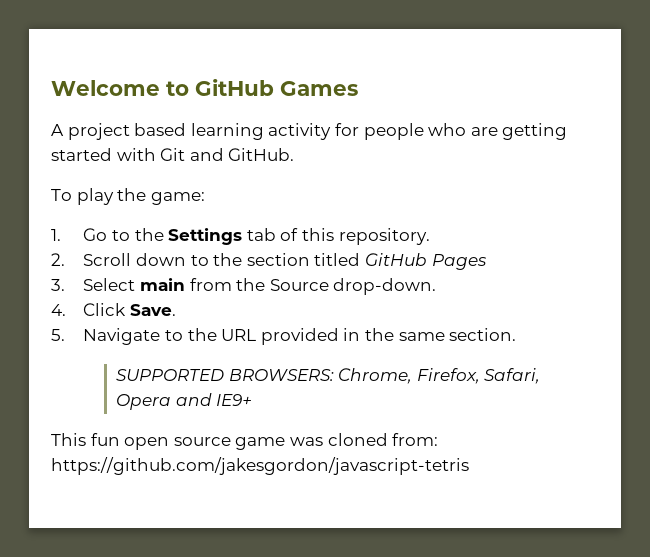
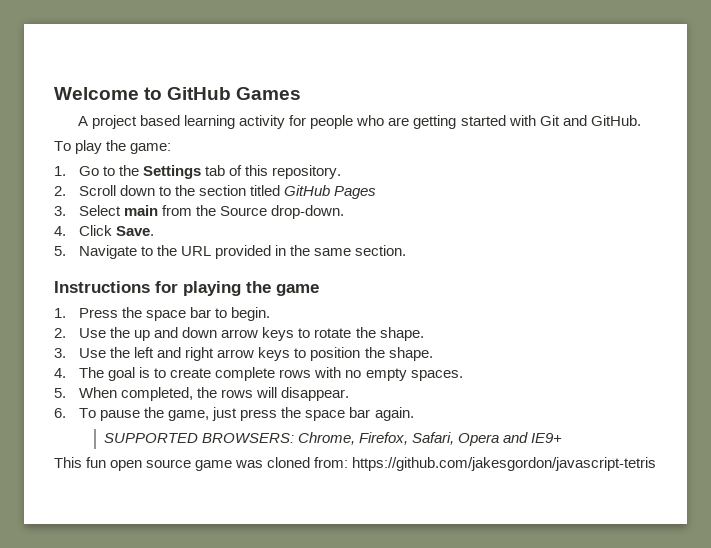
(517, 334) none -> [54,281,319,296] [54,307,271,321] [54,327,424,341] [54,347,433,361] [54,367,463,381] [54,387,350,401] [54,407,414,421] // Instructions for playing the game // 1. Press the space bar to begin. // 2. Use the up and down arrow keys to rotate the shape. // 3. Use the left and right arrow keys to position the shape. // 4. The goal is to create complete rows with no empty spaces. // 5. When completed, the rows will disappear. // 6. To pause the game, just press the space bar again.

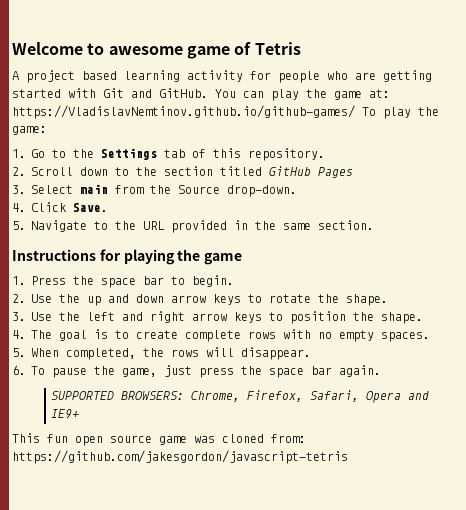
[167,87,302,100] GitHub Games -> [108,42,301,59] awesome game of Tetris
(641, 120) // -> [215,89,390,101] [12,105,355,119] You can play the game at: https://VladislavNemtinov.github.io/github-games/

